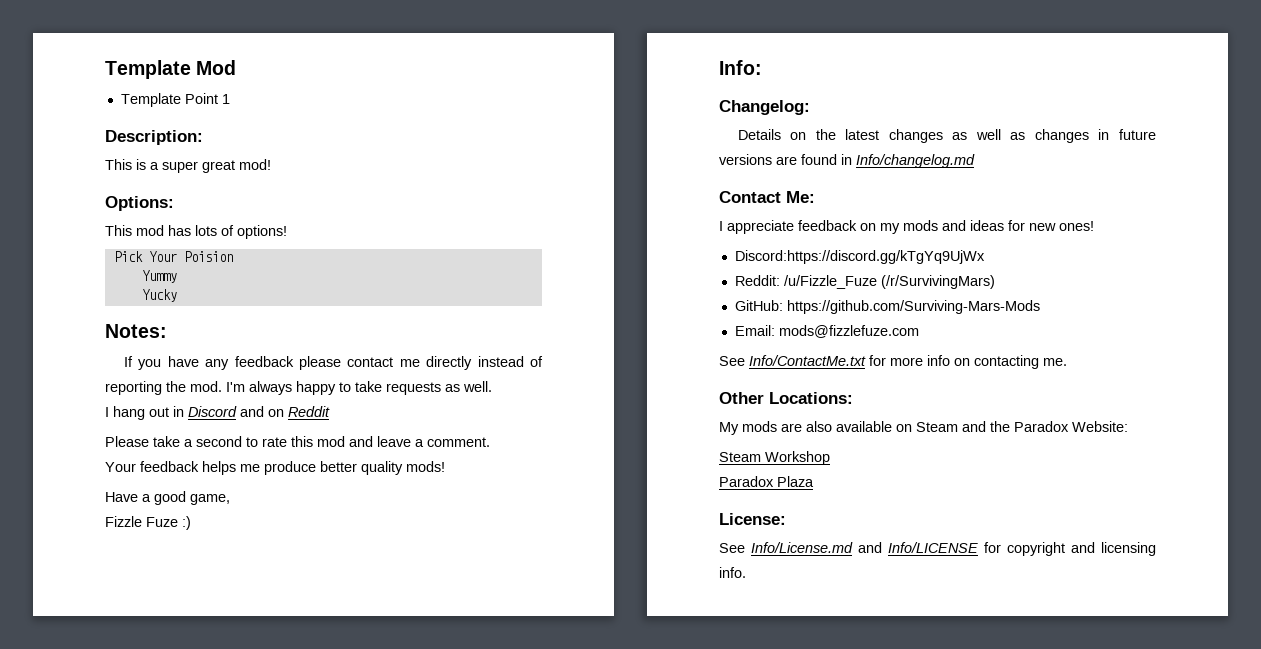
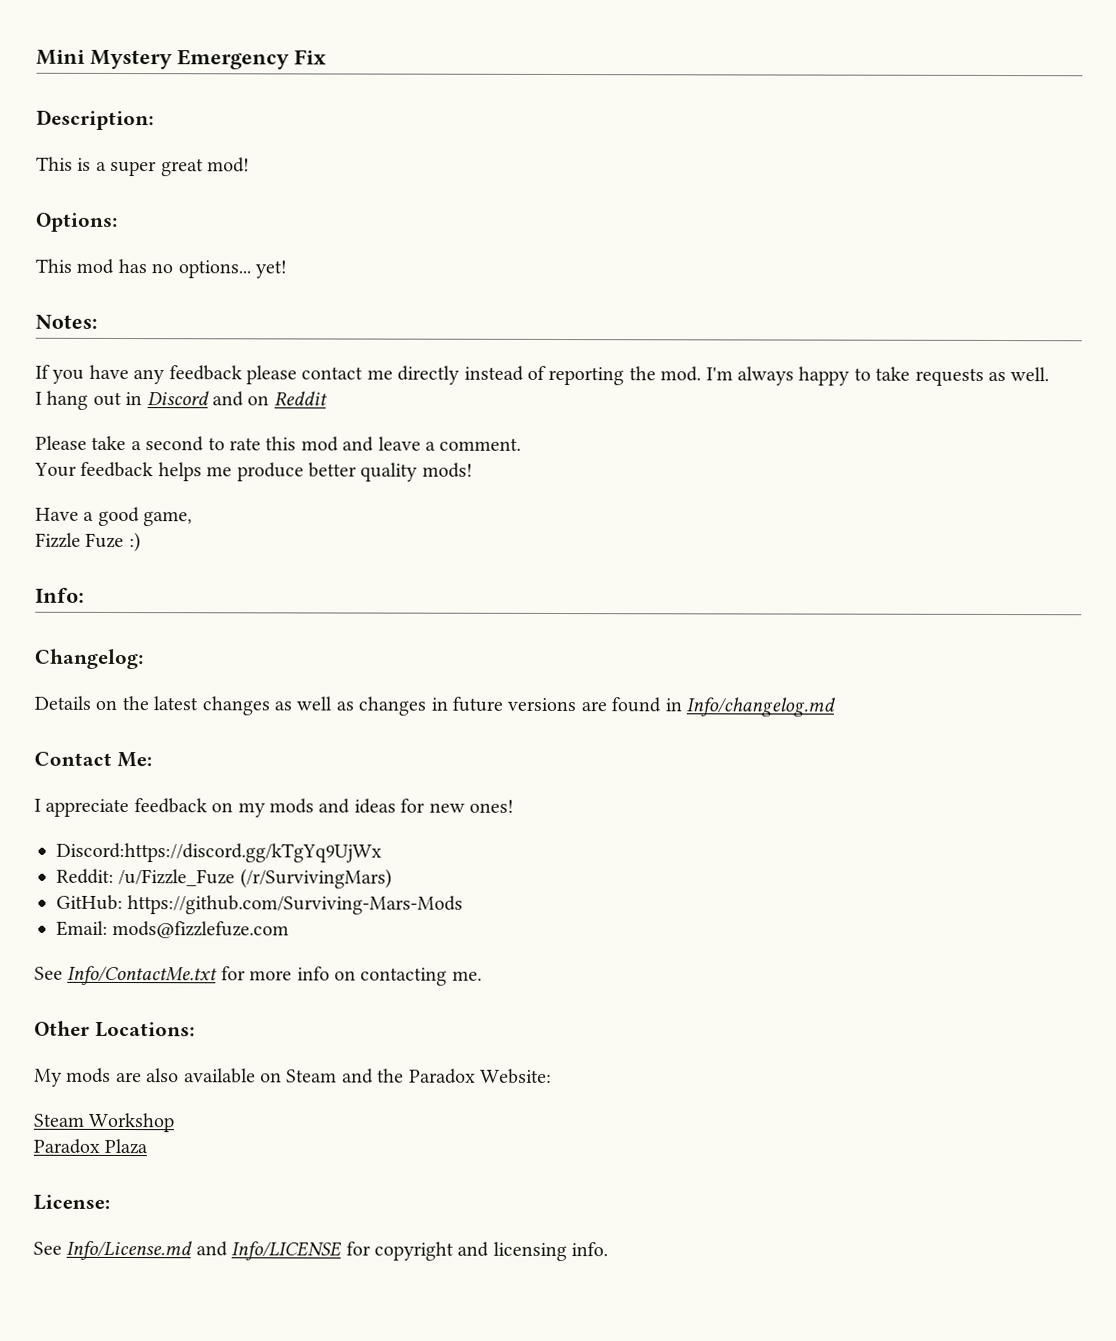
[105,60,237,79] [120,93,230,107] Template Mod // Template Point 1 -> [36,49,327,70] Mini Mystery Emergency Fix
[195,225,287,239] [113,251,233,262] [141,270,177,283] [141,289,177,302] lots of options! // Pick Your Poision // Yummy // Yucky -> [151,260,287,279] no options... yet!

